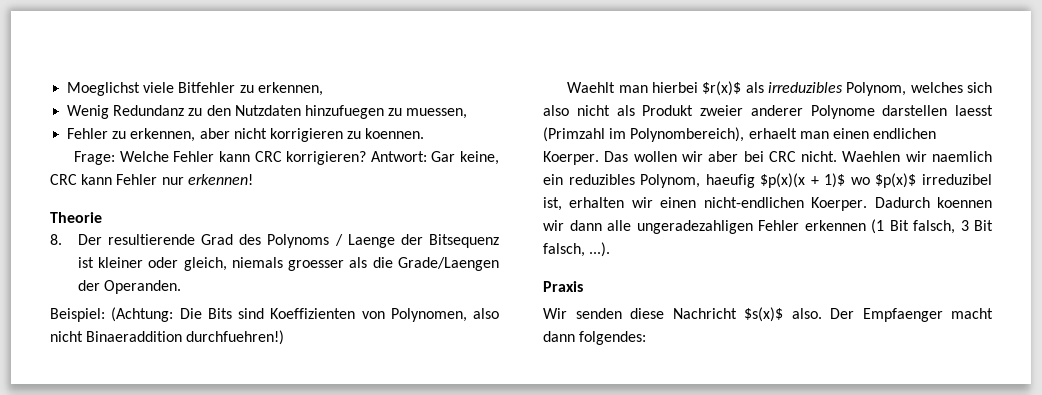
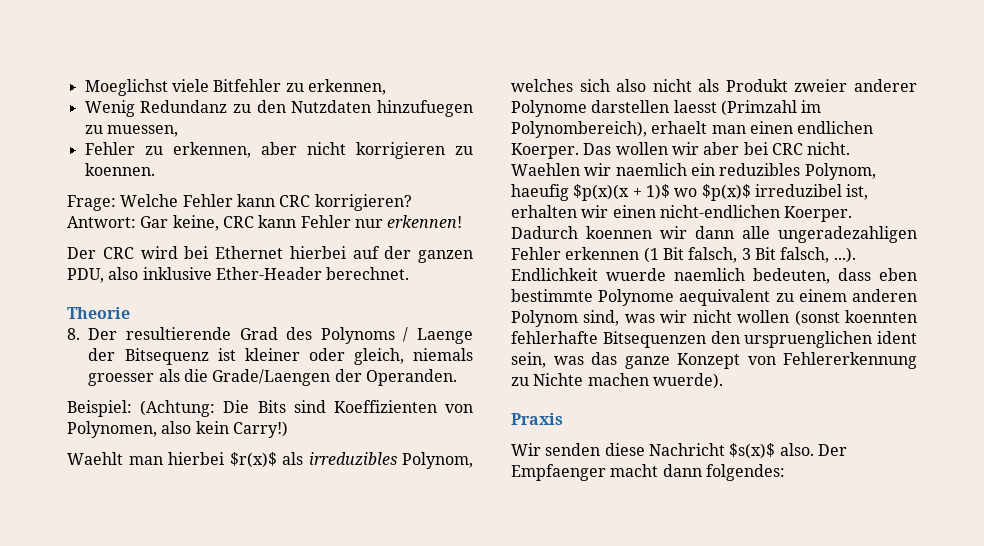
(253, 179) none -> [67,246,473,263] [67,267,410,283] // Der CRC wird bei Ethernet hierbei auf der ganzen PDU, also inklusive Ether-Header berechnet.
[50,330,285,345] nicht Binaeraddition durchfuehren!) -> [195,421,288,438] kein Carry!)
(611, 249) none -> [511,268,917,284] [511,289,917,306] [511,310,917,327] [511,331,917,348] [511,352,917,369] [511,373,723,389] Endlichkeit wuerde naemlich bedeuten, dass eben bestimmte Polynome aequivalent zu einem anderen Polynom sind, was wir nicht wollen (sonst koennten fehlerhafte Bitsequenzen den urspruenglichen ident sein, was das ganze Konzept von Fehlererkennung zu Nichte machen wuerde).

